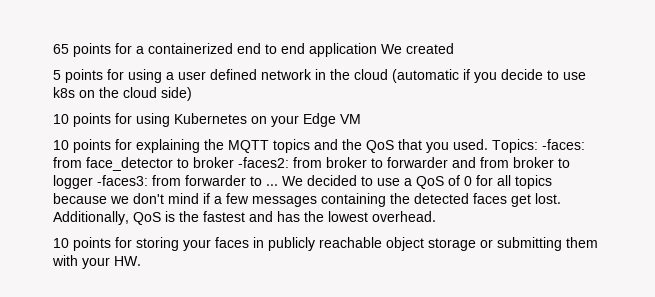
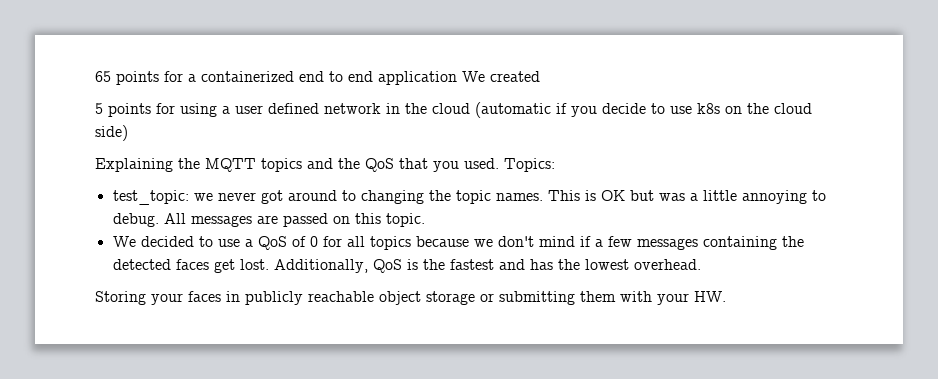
[53,113,361,127] [53,139,200,153] 10 points for using Kubernetes on your Edge VM // 10 points for explaining -> [95,158,173,172] Explaining
[542,139,585,150] [53,157,570,171] [53,175,278,189] -faces: from face_detector to broker -faces2: from broker to forwarder and from broker to logger -faces3: from forwarder to ... -> [112,190,826,205] [112,213,425,227] // test_topic: we never got around to changing the topic names. This is OK but was a little annoying to debug. All messages are passed on this topic. //
[53,237,179,251] 10 points for storing -> [95,291,146,305] Storing

